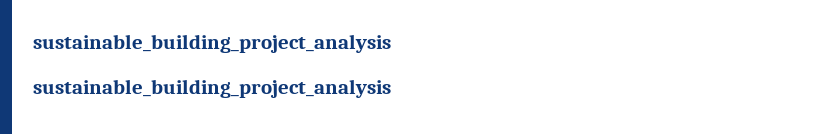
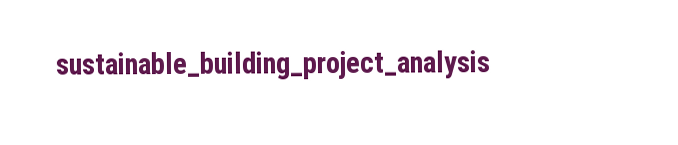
[33,34,391,53] [33,79,391,98] sustainable_building_project_analysis // sustainable_building_project_analysis -> [55,50,491,81] sustainable_building_project_analysis

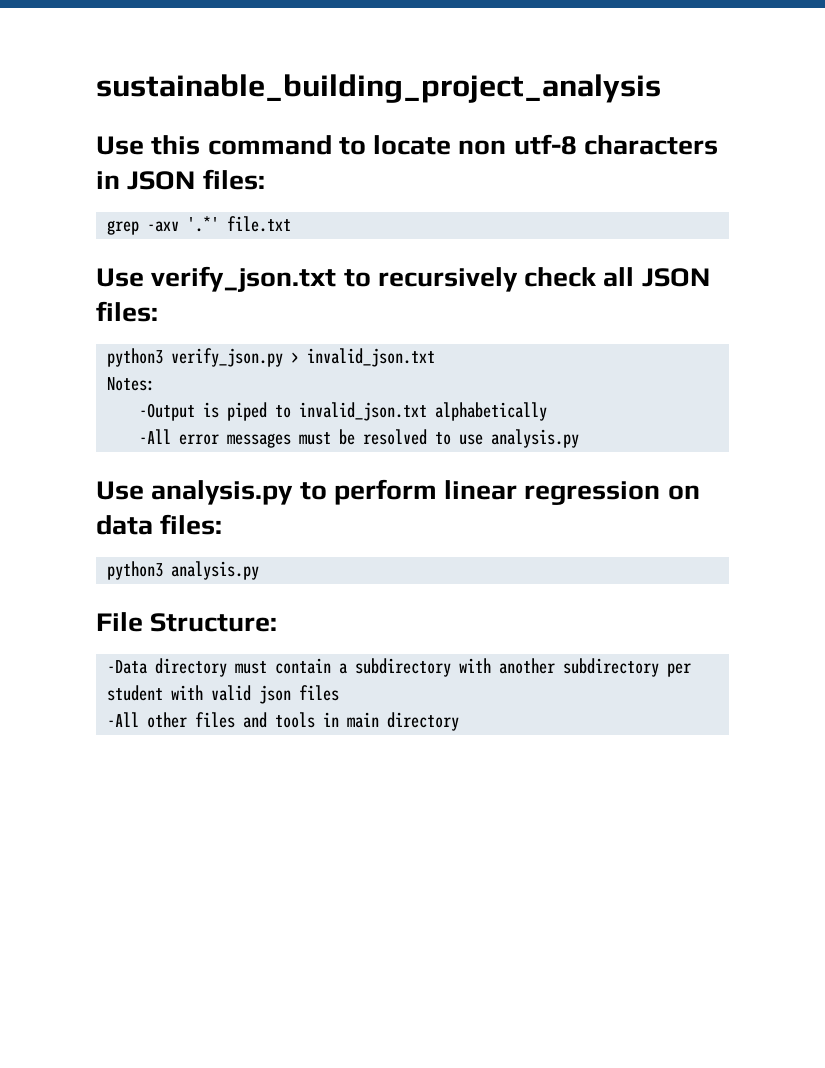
(491, 65) none -> [96,134,719,155] [96,169,265,190] [107,216,292,235] [96,266,710,292] [96,301,158,322] [107,348,436,367] [107,377,156,391] [139,402,548,421] [139,429,580,448] [96,479,700,505] [96,514,223,535] [107,561,260,580] [96,612,278,632] [107,658,692,677] [107,685,340,704] [107,712,460,731] // Use this command to locate non utf-8 characters in JSON files: // grep -axv '.*' file.txt // Use verify_json.txt to recursively check all JSON files: // python3 verify_json.py > invalid_json.txt // Notes: // -Output is piped to invalid_json.txt alphabetically // -All error messages must be resolved to use analysis.py // Use analysis.py to perform linear regression on data files: // python3 analysis.py // File Structure: // -Data directory must contain a subdirectory with another subdirectory per student with valid json files // -All other files and tools in main directory

